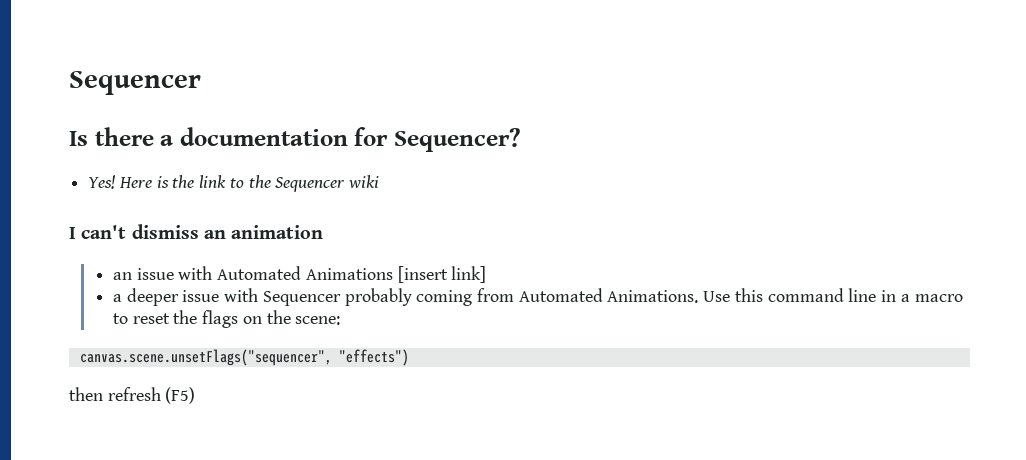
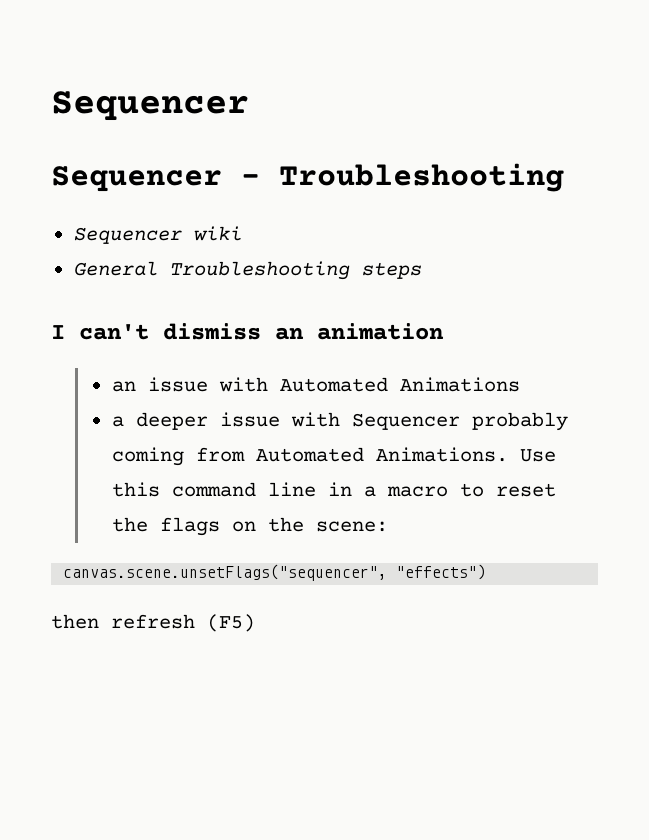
[69,127,522,152] [88,175,271,189] Is there a documentation for Sequencer? // Yes! Here is the link to the -> [51,163,564,192] Sequencer - Troubleshooting //
(380, 181) none -> [73,261,422,280] // General Troubleshooting steps
[397,266,487,283] [insert link] -> (520, 384) none

